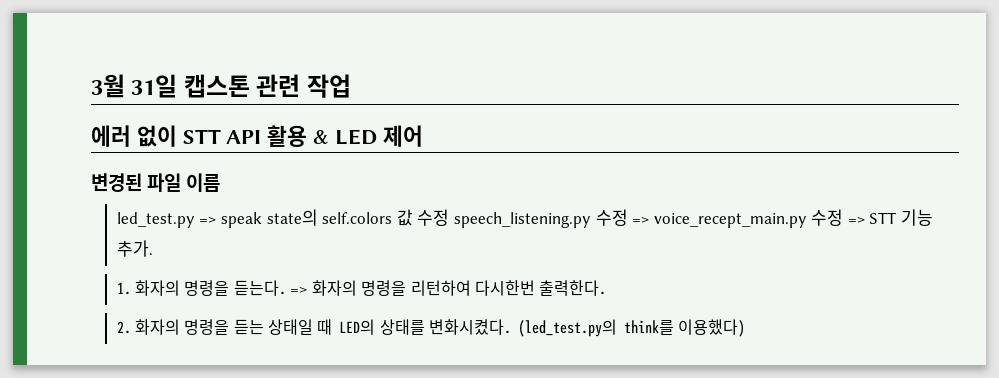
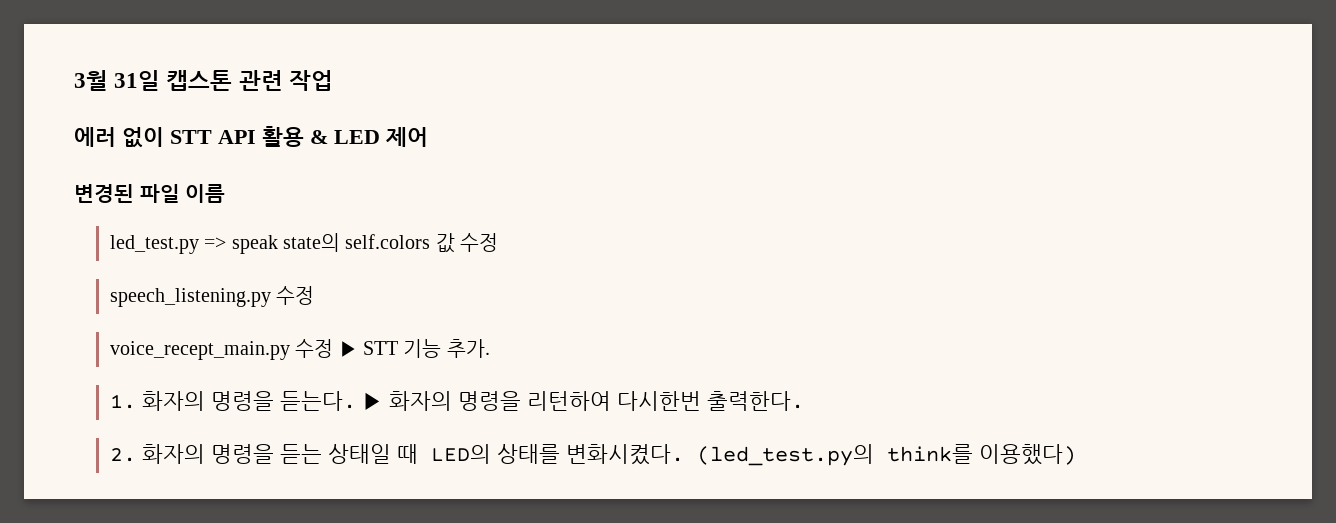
(450, 217) none -> (499, 242) //
[632,217,650,224] => -> (315, 295) //
[847,217,865,224] => -> [338,341,358,357] ▶
[290,287,308,294] => -> [361,392,383,410] ▶

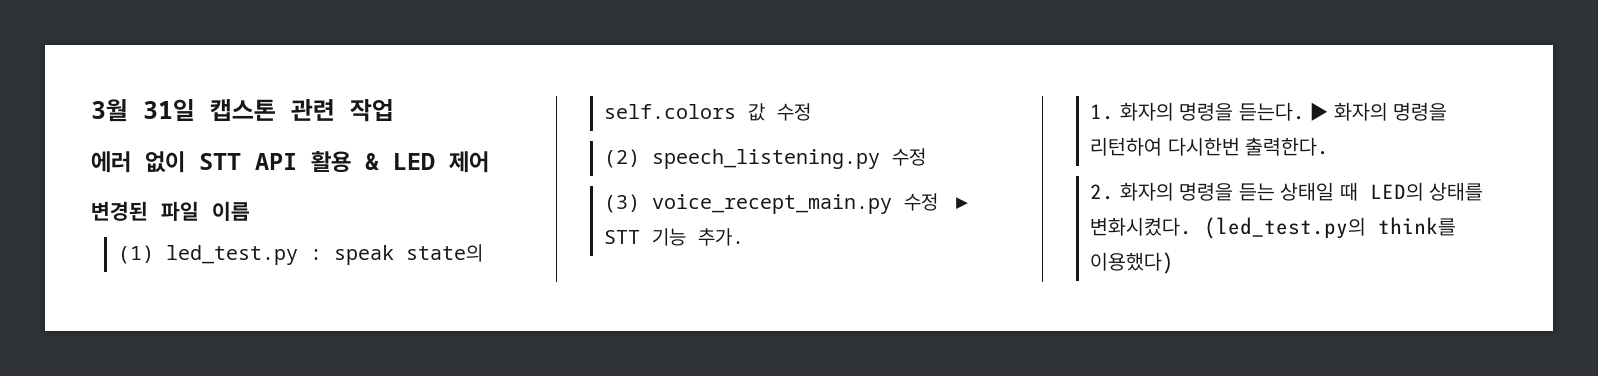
[109,235,227,254] led_test.py => -> [118,245,323,265] (1) led_test.py :
(499, 242) none -> [604,149,641,168] (2)
(315, 295) none -> [604,194,641,213] (3)

